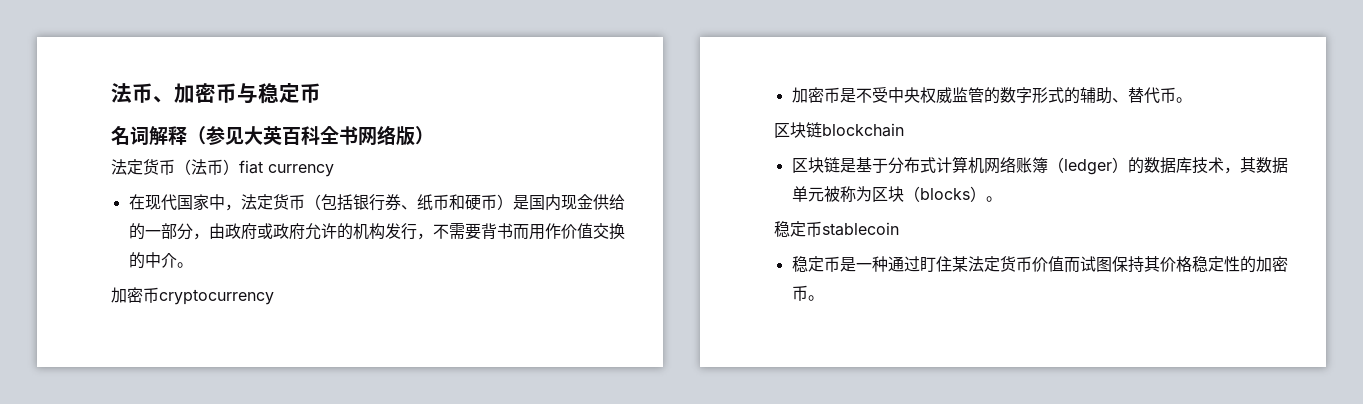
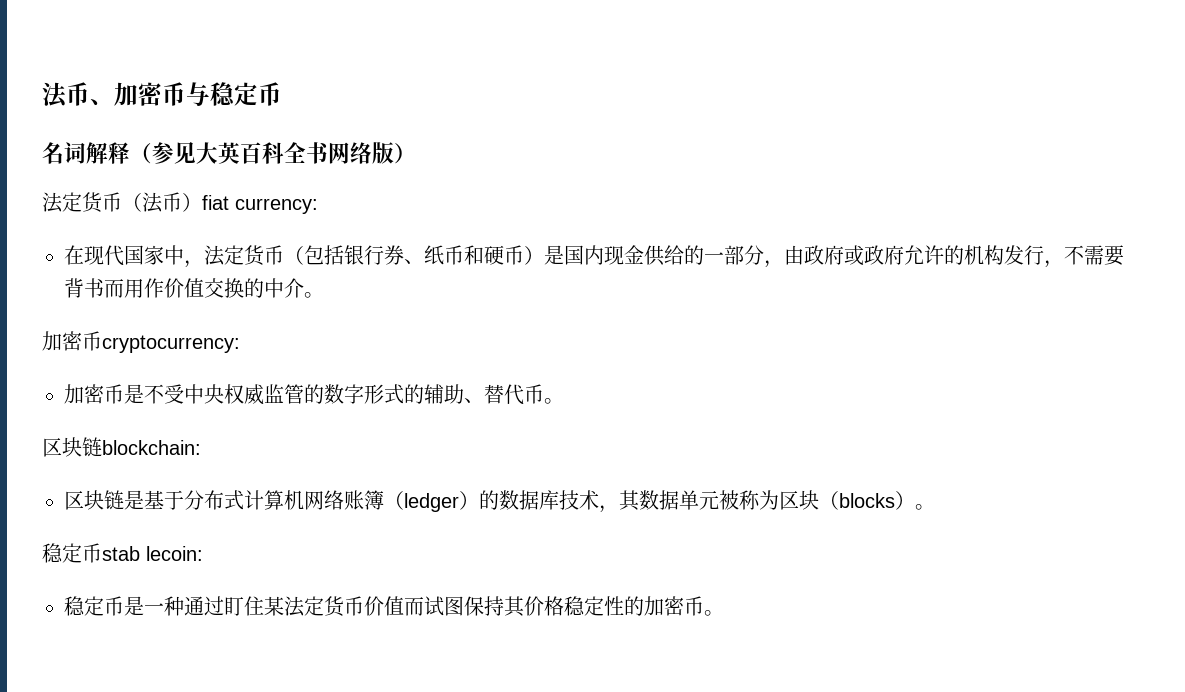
[268,164,334,177] currency -> [235,198,318,214] currency:
[159,289,274,305] cryptocurrency -> [102,335,240,353] cryptocurrency:
[822,123,904,137] blockchain -> [102,440,201,455] blockchain:
[822,222,899,236] stablecoin -> [102,546,203,561] stab lecoin:

